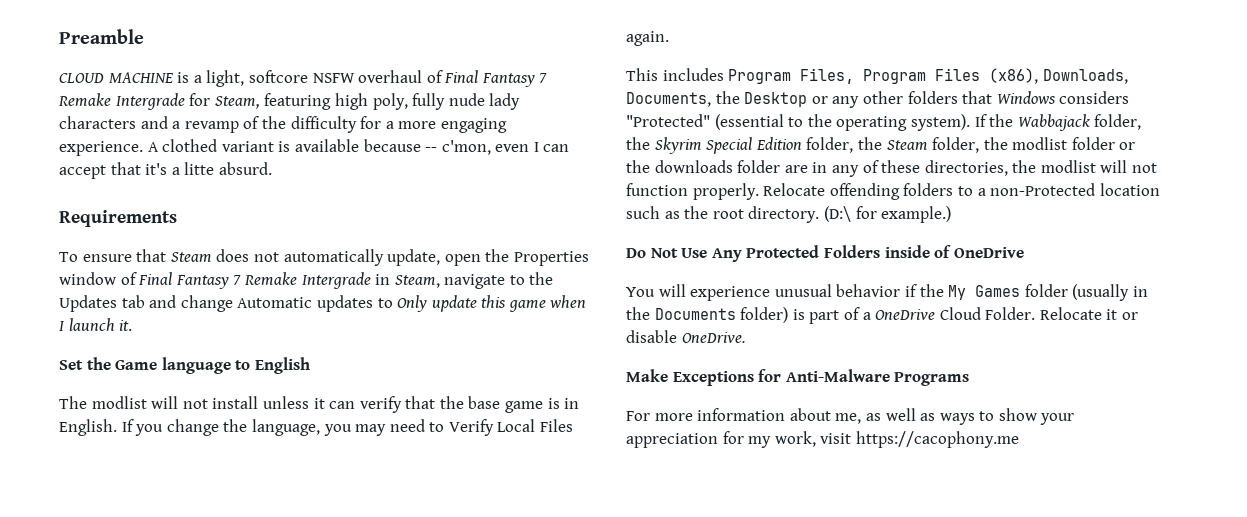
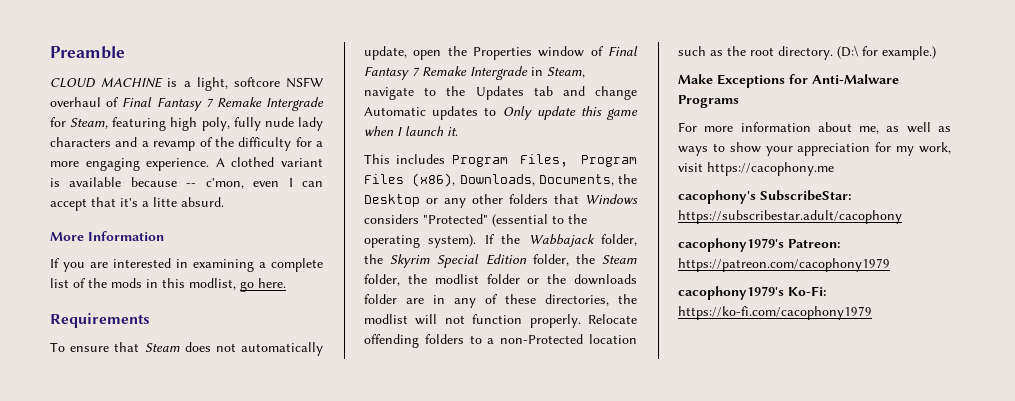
(272, 168) none -> [50,231,164,241] [50,258,323,272] [50,278,286,292] // More Information // If you are interested in examining a complete list of the mods in this modlist, go here.
[59,357,310,374] [59,396,580,413] [59,419,574,436] [626,31,669,46] // Set the Game language to English // The modlist will not install unless it can verify that the base game is in English. If you change the language, you may need to Verify Local Files again. -> (458, 131) none
[626,245,1024,262] [626,284,1148,301] [626,307,1139,324] [626,330,746,343] // Do Not Use Any Protected Folders inside of OneDrive // You will experience unusual behavior if the My Games folder (usually in the Documents folder) is part of a OneDrive Cloud Folder. Relocate it or disable OneDrive. -> (936, 53) none
(1019, 439) none -> [678,190,852,204] [678,210,902,224] [678,238,841,252] [678,258,890,272] [678,286,827,300] [678,306,872,320] // cacophony's SubscribeStar: https://subscribestar.adult/cacophony // cacophony1979's Patreon: https://patreon.com/cacophony1979 // cacophony1979's Ko-Fi: https://ko-fi.com/cacophony1979

